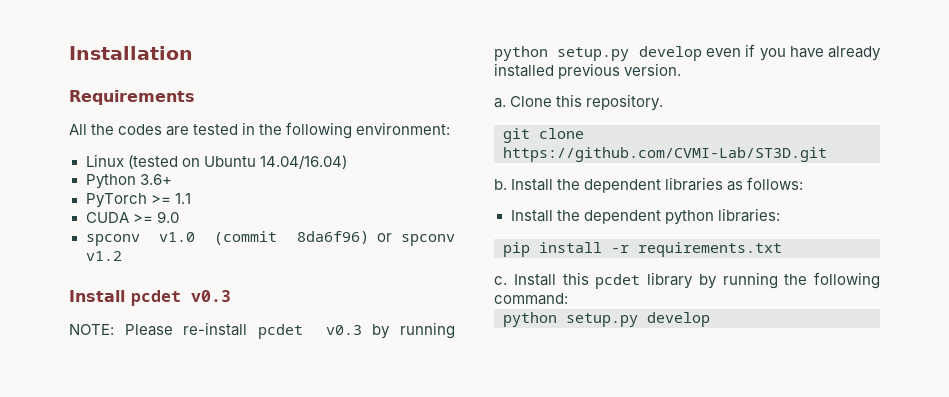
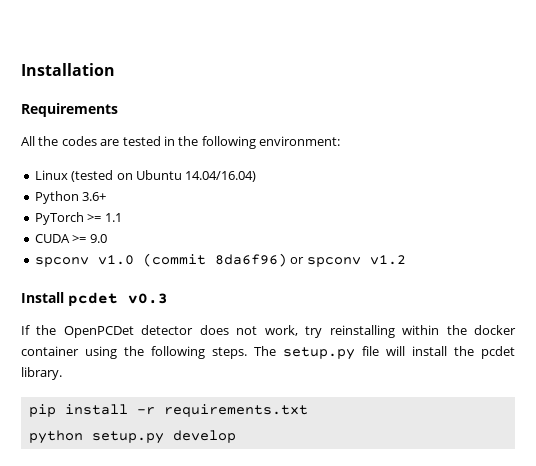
[69,322,455,339] [494,44,881,61] [494,63,682,79] [494,94,664,111] [503,128,584,143] [503,147,827,162] [494,177,804,193] [510,208,780,225] [503,242,782,257] [494,272,880,289] [494,293,568,305] NOTE: Please re-install pcdet v0.3 by running python setup.py develop even if you have already installed previous version. // a. Clone this repository. // git clone https://github.com/CVMI-Lab/ST3D.git // b. Install the dependent libraries as follows: // Install the dependent python libraries: // pip install -r requirements.txt // c. Install this pcdet library by running the following command: -> [21,325,516,338] [21,346,515,360] [21,367,62,380] [28,404,308,417] If the OpenPCDet detector does not work, try reinstalling within the docker container using the following steps. The setup.py file will install the pcdet library. // pip install -r requirements.txt

